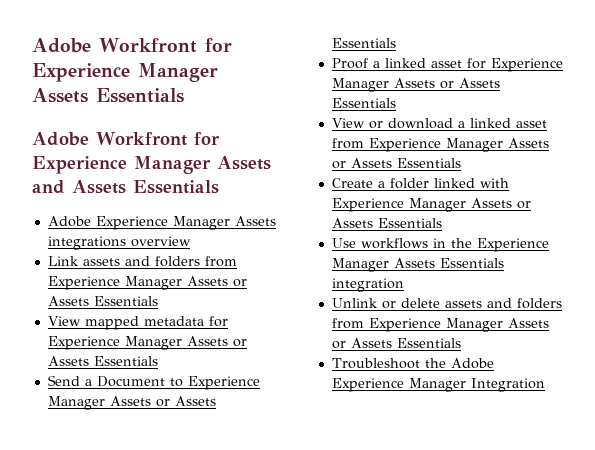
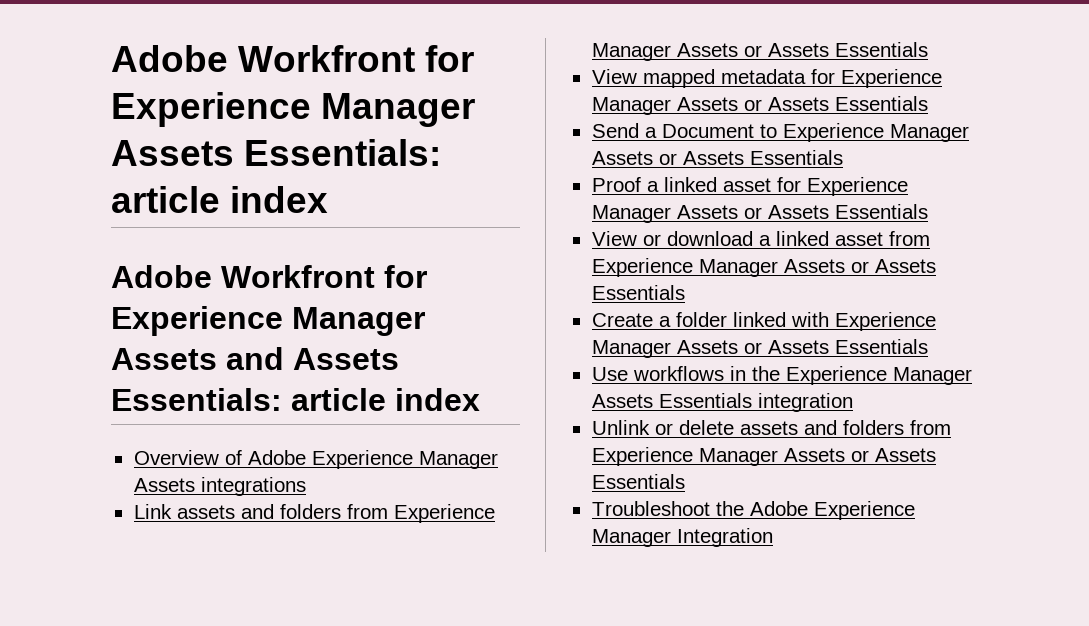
[32,38,232,53] [32,63,218,82] [32,88,184,103] Adobe Workfront for Experience Manager Assets Essentials -> [111,45,474,72] [111,92,475,127] [111,139,441,166] [111,186,328,213] Adobe Workfront for Experience Manager Assets Essentials: article index
[133,180,219,194] Essentials // -> [111,388,480,411] [133,450,242,465] Essentials: article index // Overview of
[130,236,191,247] overview -> (306, 486) none

